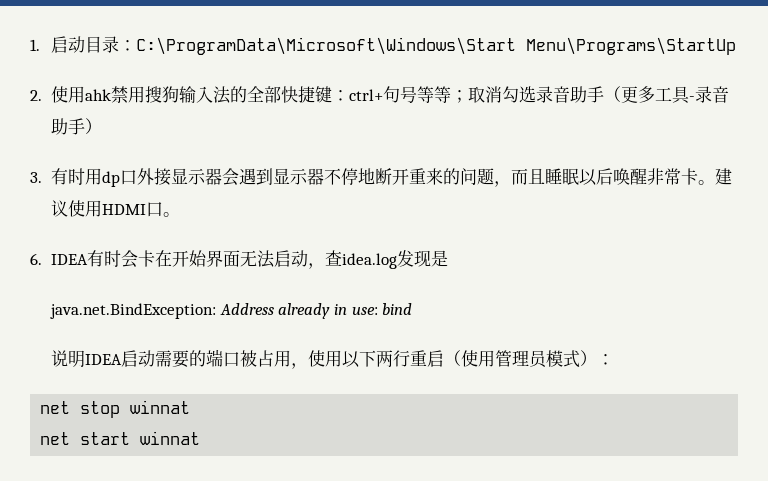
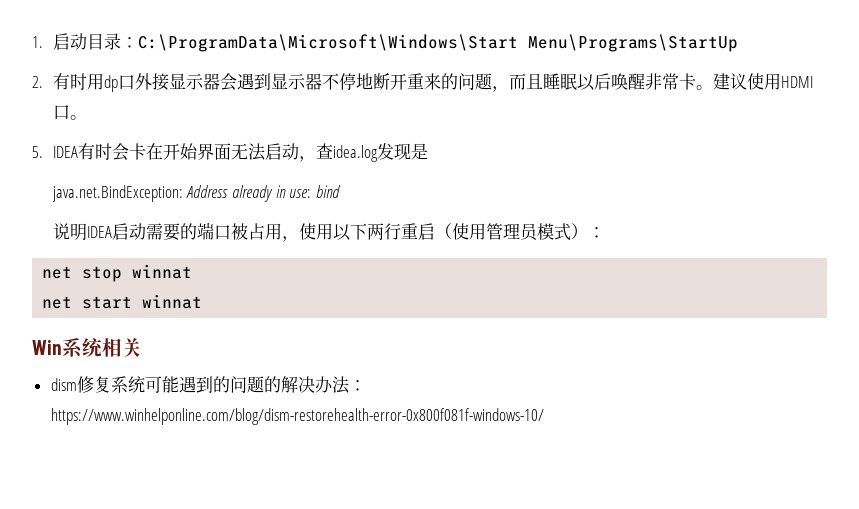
[51,86,730,104] [51,118,103,135] [30,172,42,183] 使用ahk禁用搜狗输入法的全部快捷键：ctrl+句号等等；取消勾选录音助手（更多工具-录音助手） // 3. -> (43, 82) none
[30,253,42,265] 6. -> [32,146,43,158] 5.
(201, 438) none -> [32,337,142,358] [50,376,366,394] [50,408,544,425] // Win系统相关 // dism修复系统可能遇到的问题的解决办法：https://www.winhelponline.com/blog/dism-restorehealth-error-0x800f081f-windows-10/

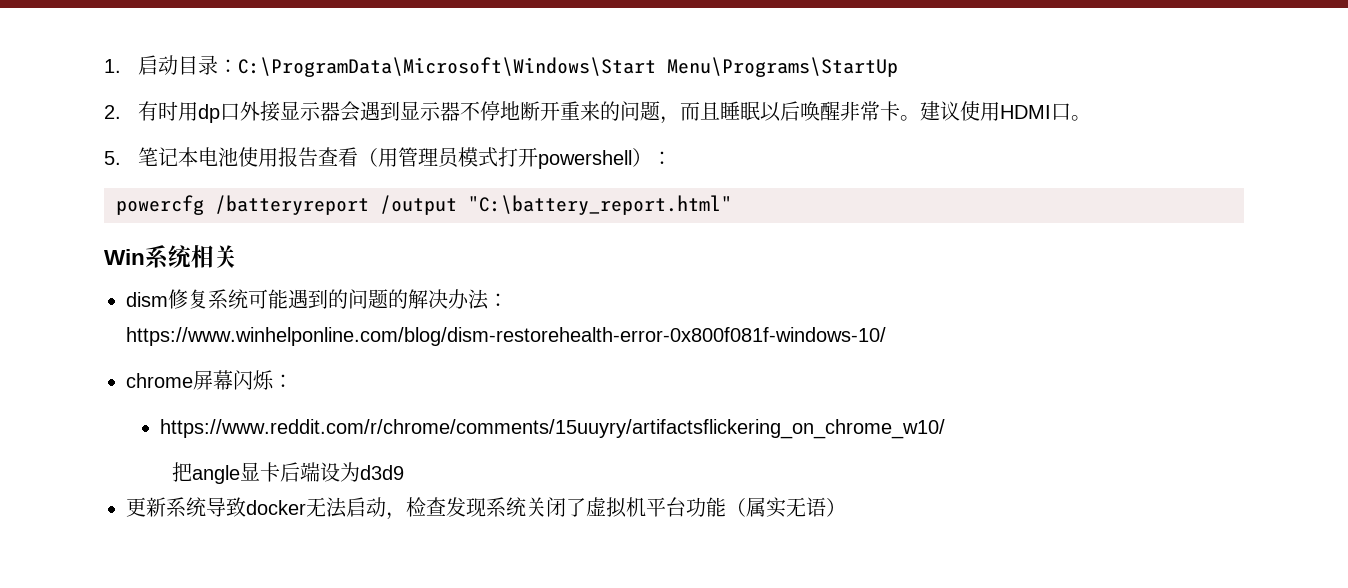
[52,143,428,162] [51,185,340,202] [52,222,469,242] IDEA有时会卡在开始界面无法启动，查idea.log发现是 // java.net.BindException: Address already in use: bind // 说明IDEA启动需要的端口被占用，使用以下两行重启（使 -> [138,147,379,167] 笔记本电池使用报告查看（
(571, 232) none -> [498,147,633,169] 打开powershell
[42,264,193,282] [42,294,203,309] net stop winnat // net start winnat -> [116,195,732,215] powercfg /batteryreport /output "C:\battery_report.html"
(544, 416) none -> [126,370,293,390] [160,419,946,439] [172,462,405,484] [126,497,846,520] // chrome屏幕闪烁： // https://www.reddit.com/r/chrome/comments/15uuyry/artifactsflickering_on_chrome_w10/ // 把angle显卡后端设为d3d9 // 更新系统导致docker无法启动，检查发现系统关闭了虚拟机平台功能（属实无语）

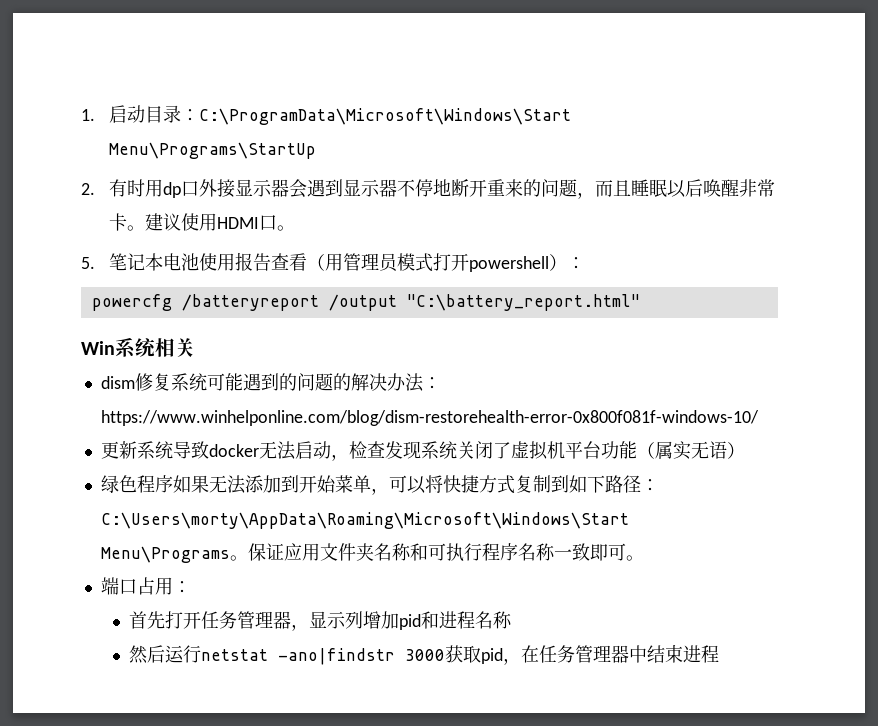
[126,370,293,390] [160,419,946,439] [172,462,405,484] // chrome屏幕闪烁： // https://www.reddit.com/r/chrome/comments/15uuyry/artifactsflickering_on_chrome_w10/ // 把angle显卡后端设为d3d9 -> (759, 418) none
(846, 507) none -> [100,475,659,495] [100,512,629,529] [100,543,644,563] [100,577,191,595] [128,611,512,631] [128,645,719,665] // 绿色程序如果无法添加到开始菜单，可以将快捷方式复制到如下路径：C:\Users\morty\AppData\Roaming\Microsoft\Windows\Start Menu\Programs。保证应用文件夹名称和可执行程序名称一致即可。 // 端口占用： // 首先打开任务管理器，显示列增加pid和进程名称 // 然后运行netstat -ano|findstr 3000获取pid，在任务管理器中结束进程

